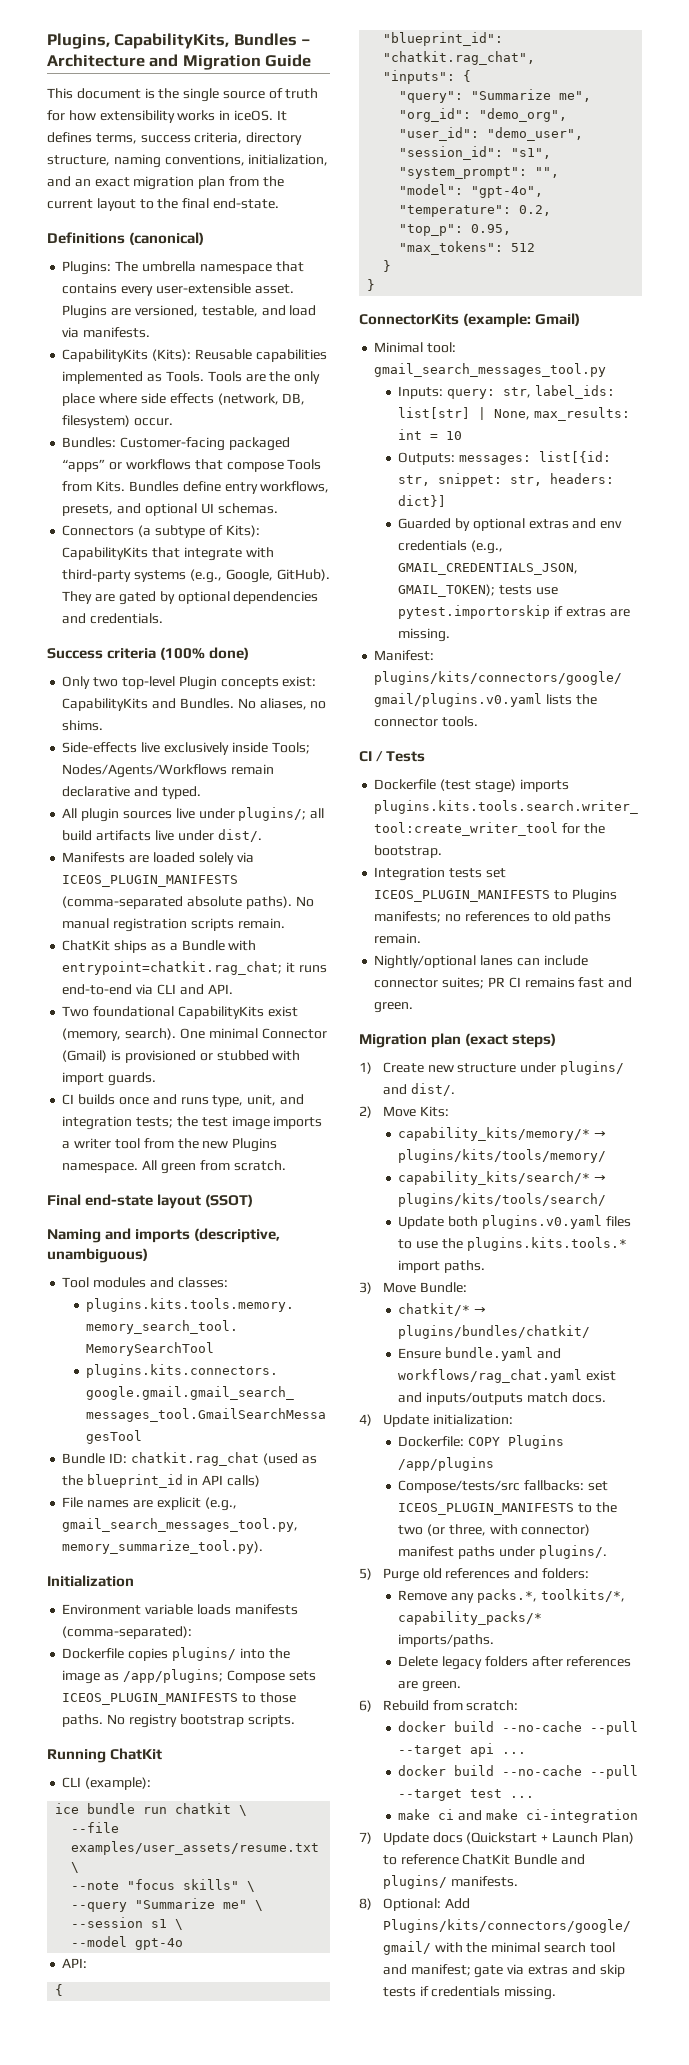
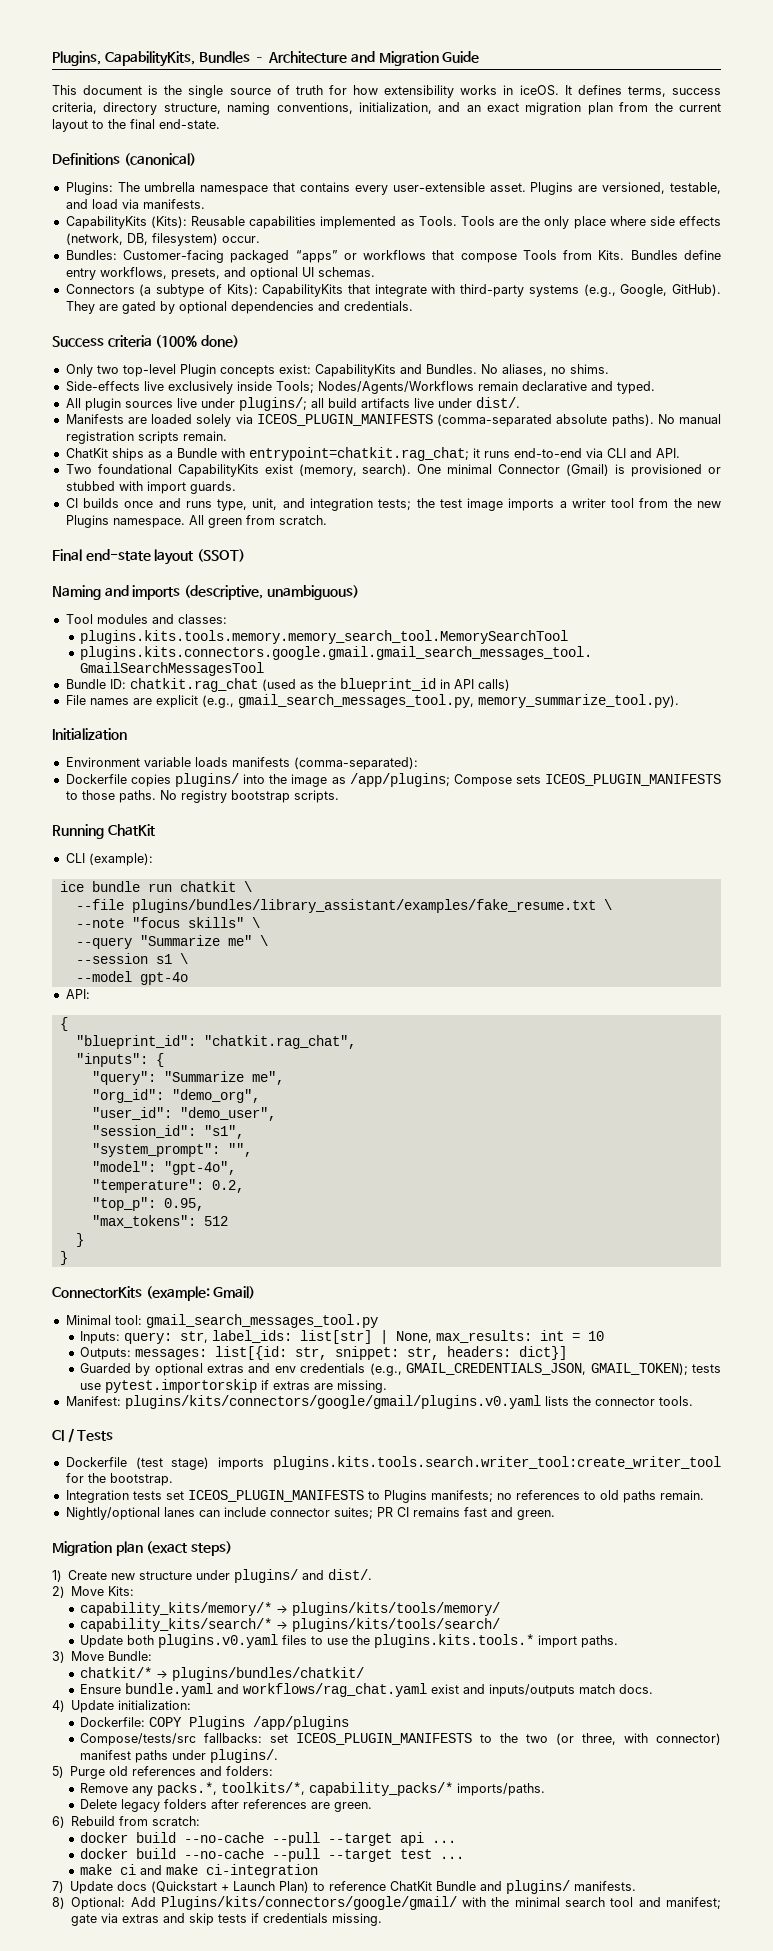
[71,1841,320,1855] examples/user_assets/resume.txt -> [131,899,596,913] plugins/bundles/library_assistant/examples/fake_resume.txt

